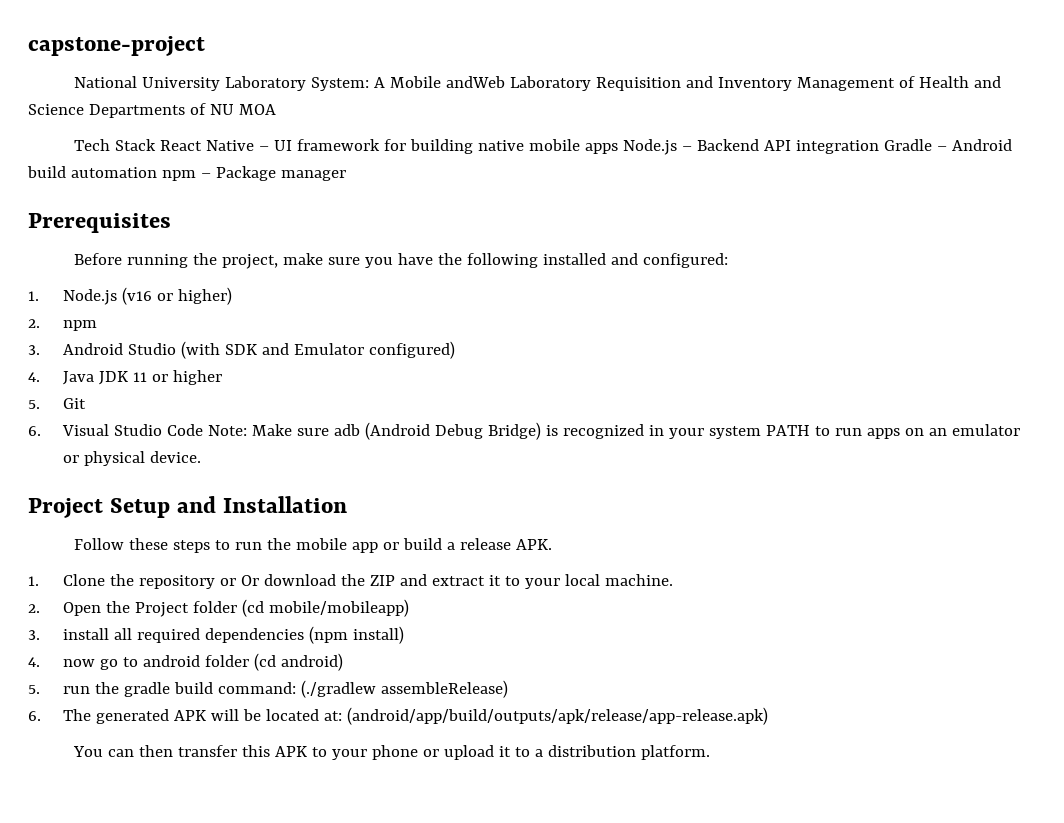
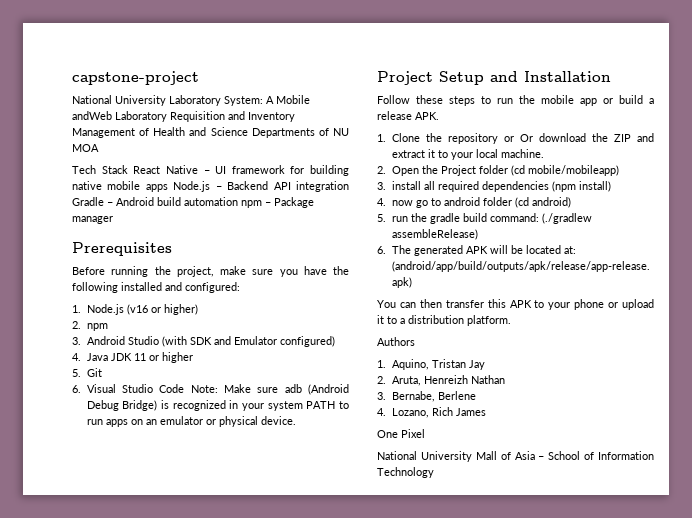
(710, 752) none -> [377,337,415,346] [377,359,485,370] [377,375,505,386] [377,391,476,402] [377,407,486,418] [377,429,425,438] [377,451,654,462] [377,467,434,478] // Authors // 1. Aquino, Tristan Jay // 2. Aruta, Henreizh Nathan // 3. Bernabe, Berlene // 4. Lozano, Rich James // One Pixel // National University Mall of Asia – School of Information Technology

